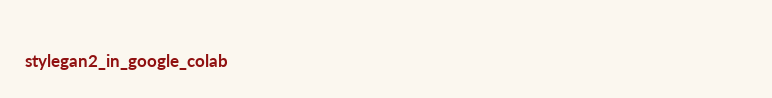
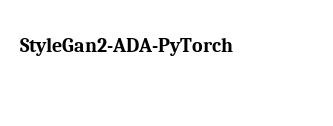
[25,54,228,70] stylegan2_in_google_colab -> [20,37,233,56] StyleGan2-ADA-PyTorch

